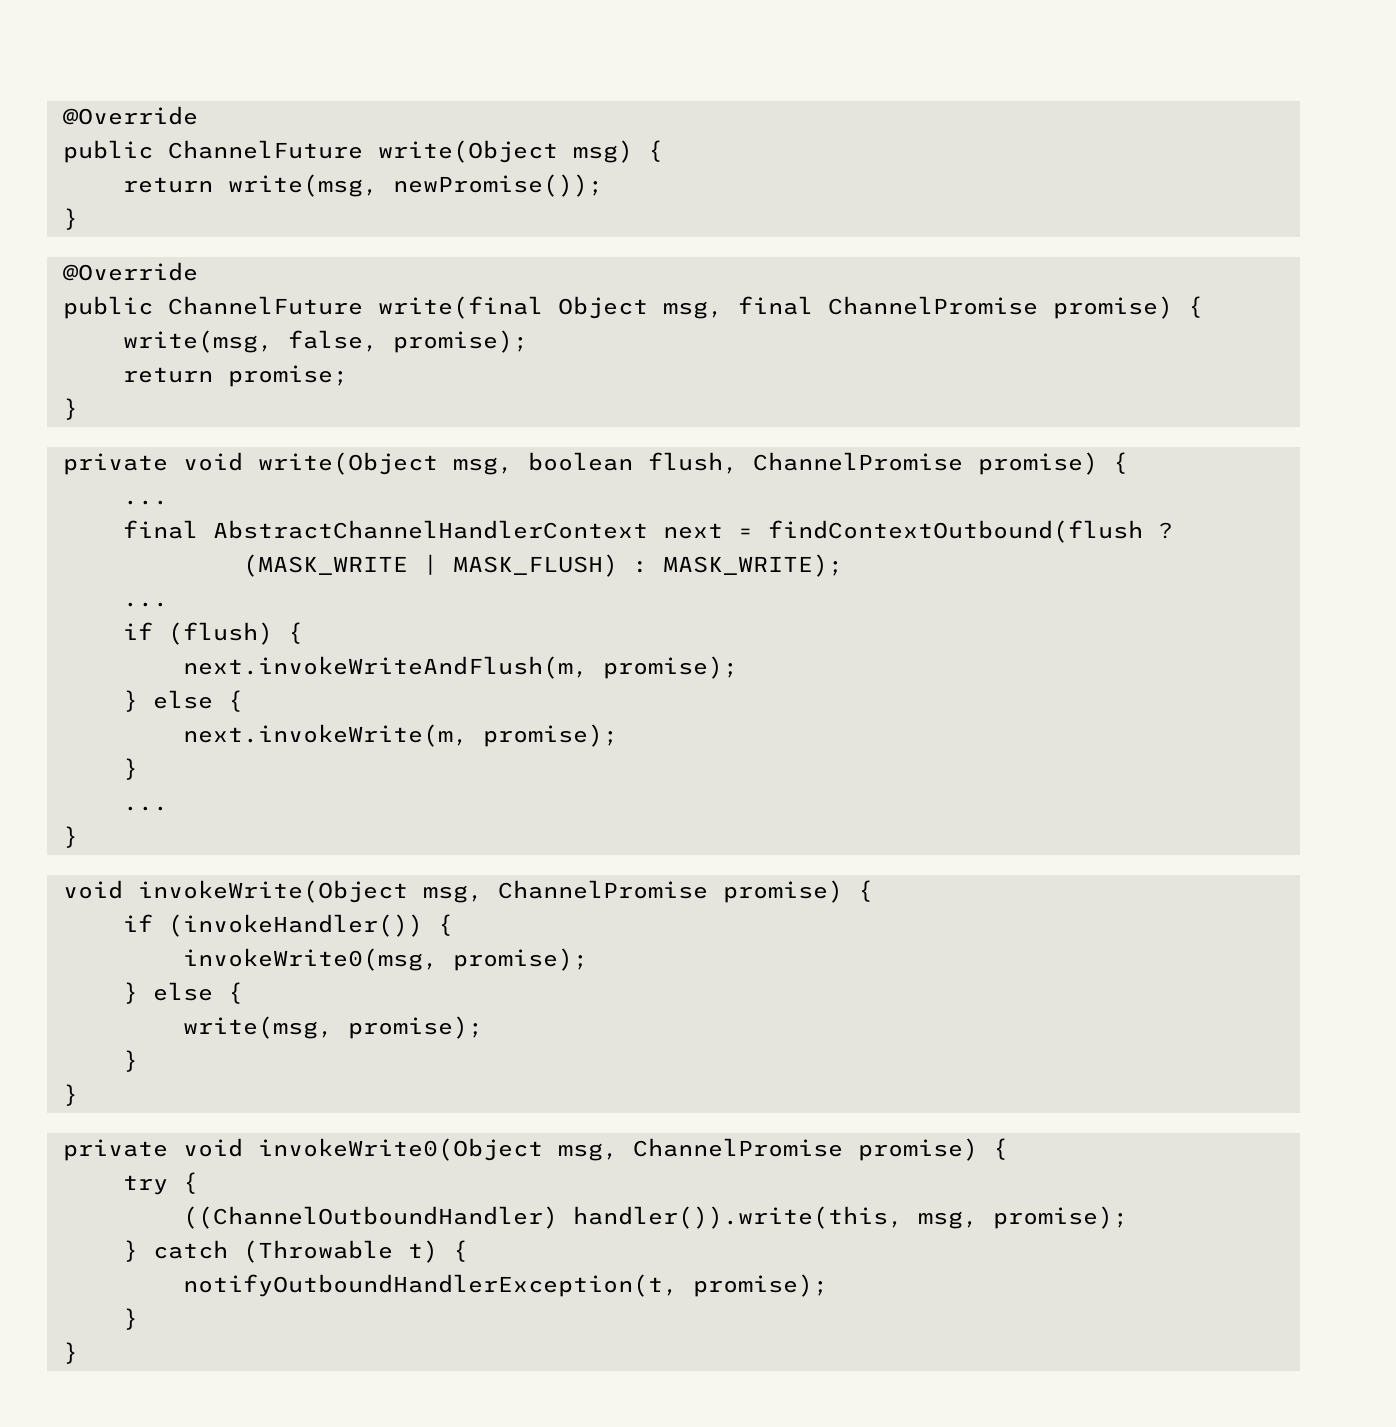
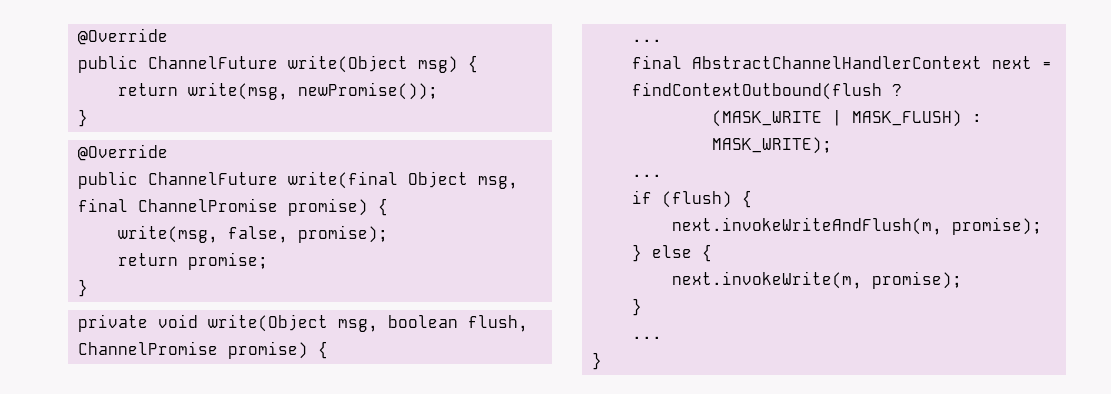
[62,880,873,903] [122,914,453,937] [182,948,588,971] [122,982,243,1004] [182,1016,483,1039] [122,1050,138,1072] [62,1084,78,1106] [62,1138,1008,1161] [122,1172,198,1195] [182,1206,1128,1229] [122,1240,468,1263] [182,1274,828,1297] [122,1308,138,1330] [62,1342,78,1364] // void invokeWrite(Object msg, ChannelPromise promise) { // if (invokeHandler()) { // invokeWrite0(msg, promise); // } else { // write(msg, promise); // } // } // private void invokeWrite0(Object msg, ChannelPromise promise) { // try { // ((ChannelOutboundHandler) handler()).write(this, msg, promise); // } catch (Throwable t) { // notifyOutboundHandlerException(t, promise); // } // } -> (602, 361) none

